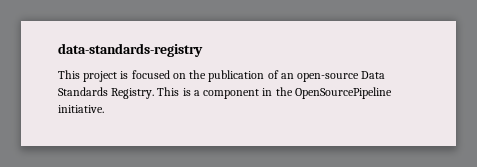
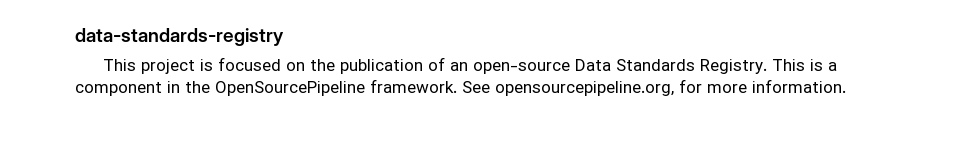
[58,105,104,113] initiative. -> [370,79,846,96] framework. See opensourcepipeline.org, for more information.

